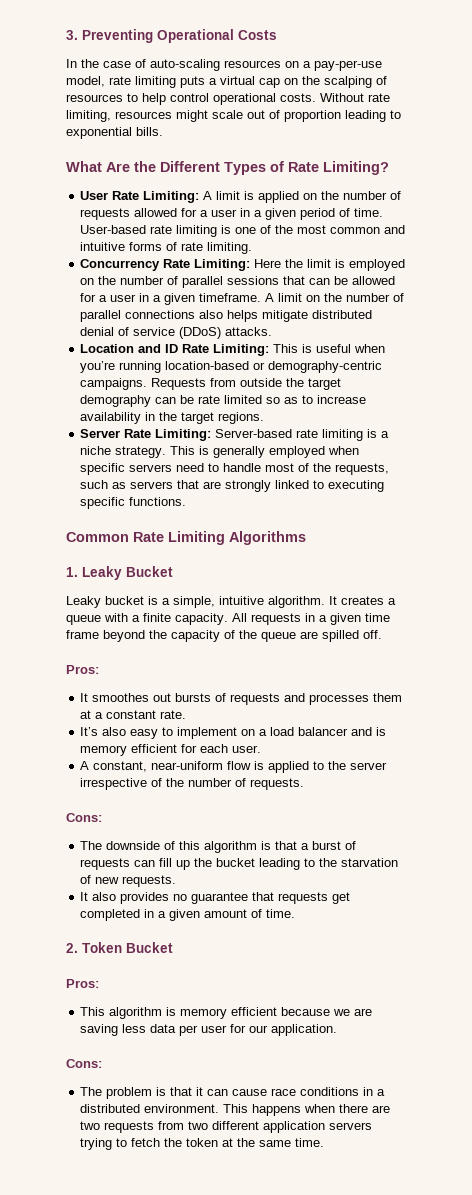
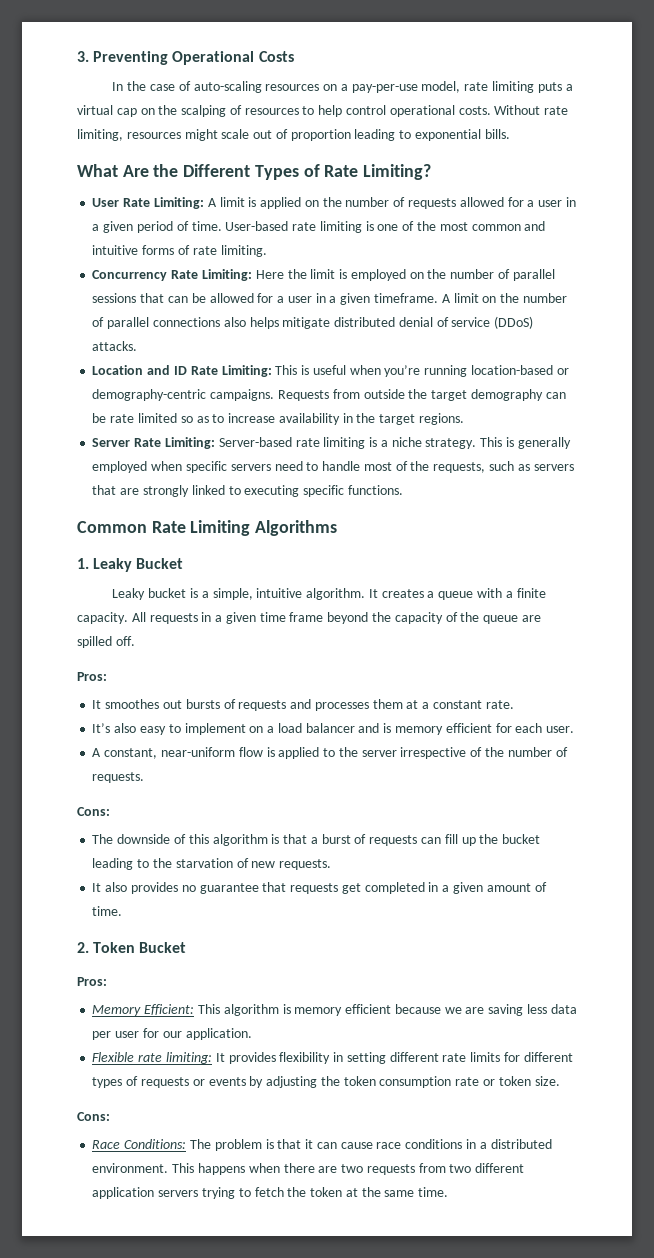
(99, 983) none -> [92,1004,195,1016] Memory Efficient:
[66,1059,102,1068] // Cons: // -> [92,1052,573,1064] [92,1076,560,1088] [77,1112,110,1121] [92,1139,187,1149] // Flexible rate limiting: It provides flexibility in setting different rate limits for different types of requests or events by adjusting the token consumption rate or token size. // Cons: // Race Conditions:

